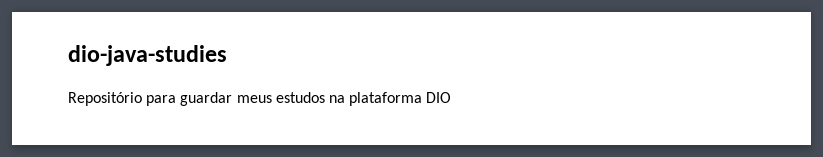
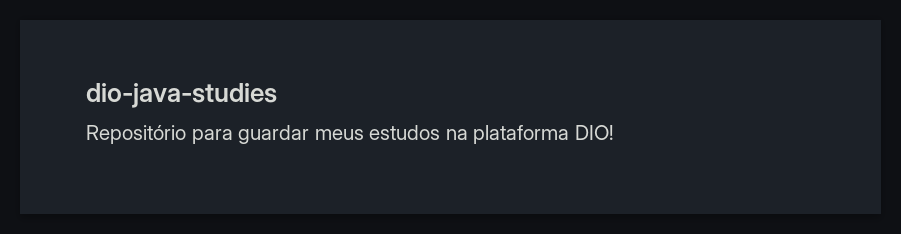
[426,92,452,103] DIO -> [574,125,614,140] DIO!

